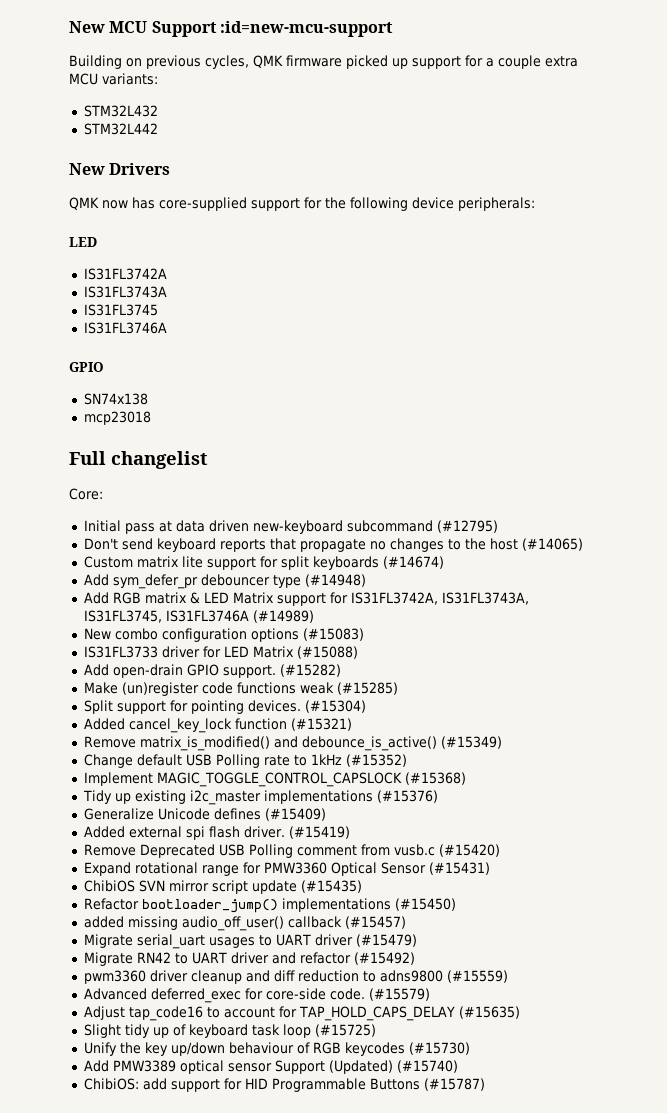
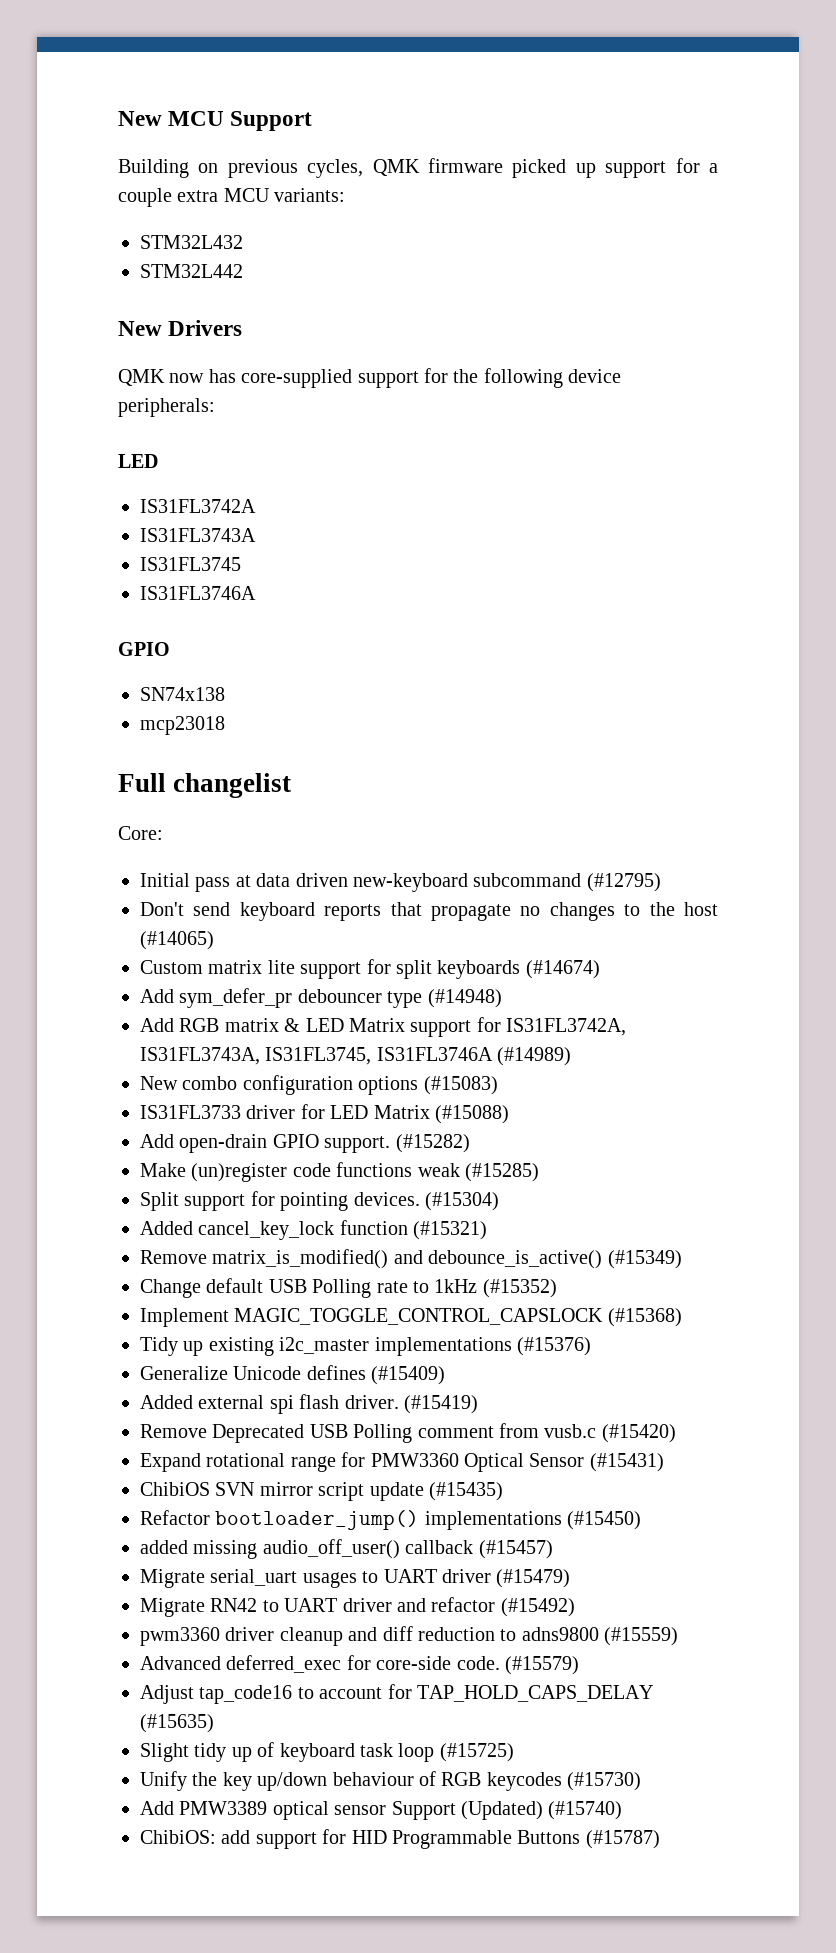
[219,21,393,37] :id=new-mcu-support -> (313, 121) none

